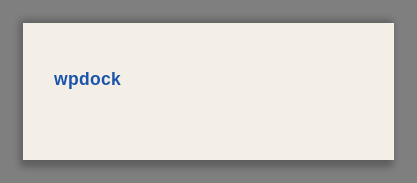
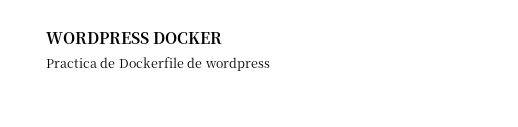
[53,72,121,89] wpdock -> [46,32,223,44] [46,57,270,71] WORDPRESS DOCKER // Practica de Dockerfile de wordpress

